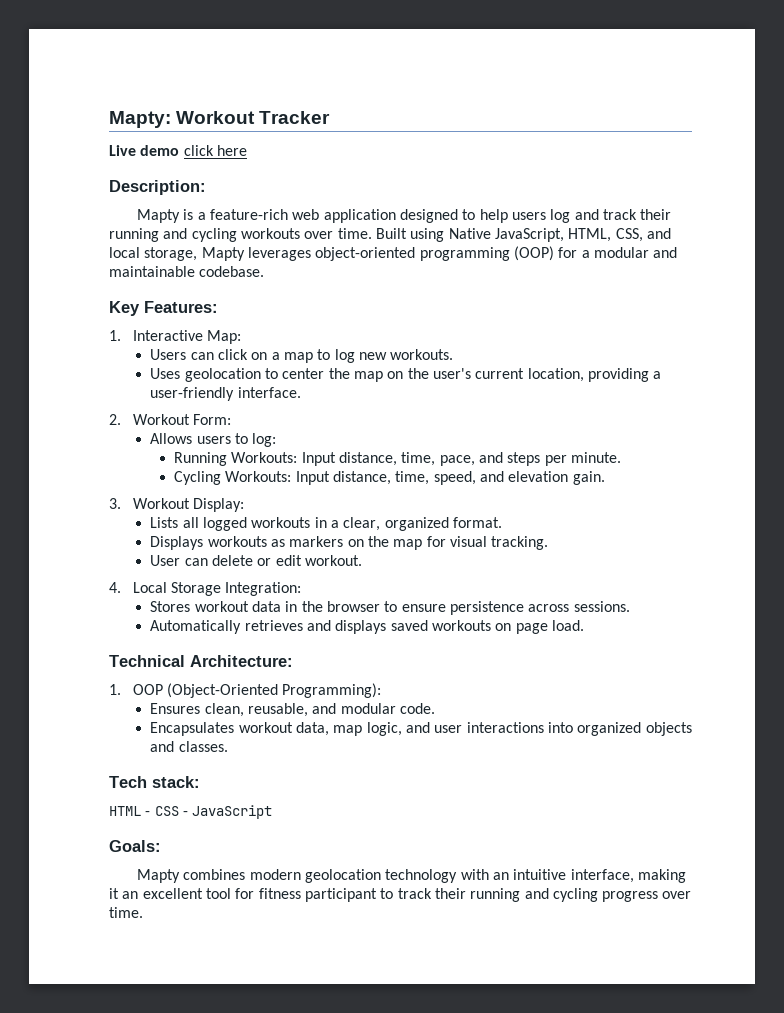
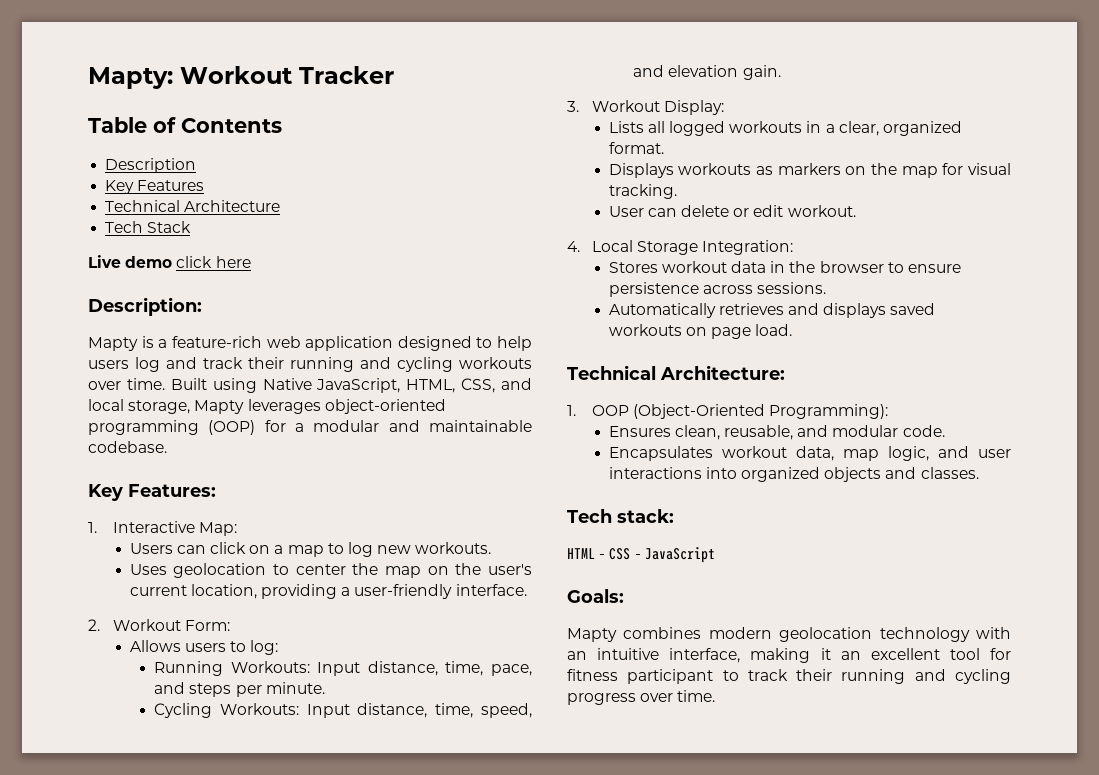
(331, 117) none -> [88,117,282,133] [105,158,197,173] [105,180,205,194] [105,200,281,212] [105,221,192,233] // Table of Contents // Description // Key Features // Technical Architecture // Tech Stack

